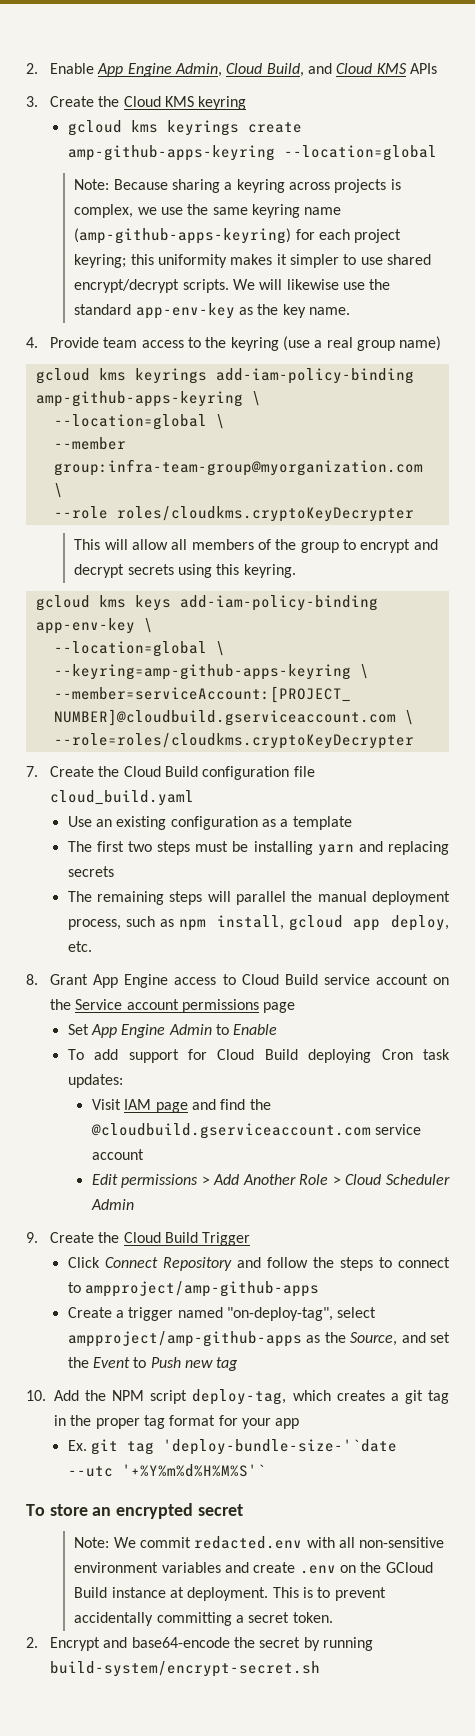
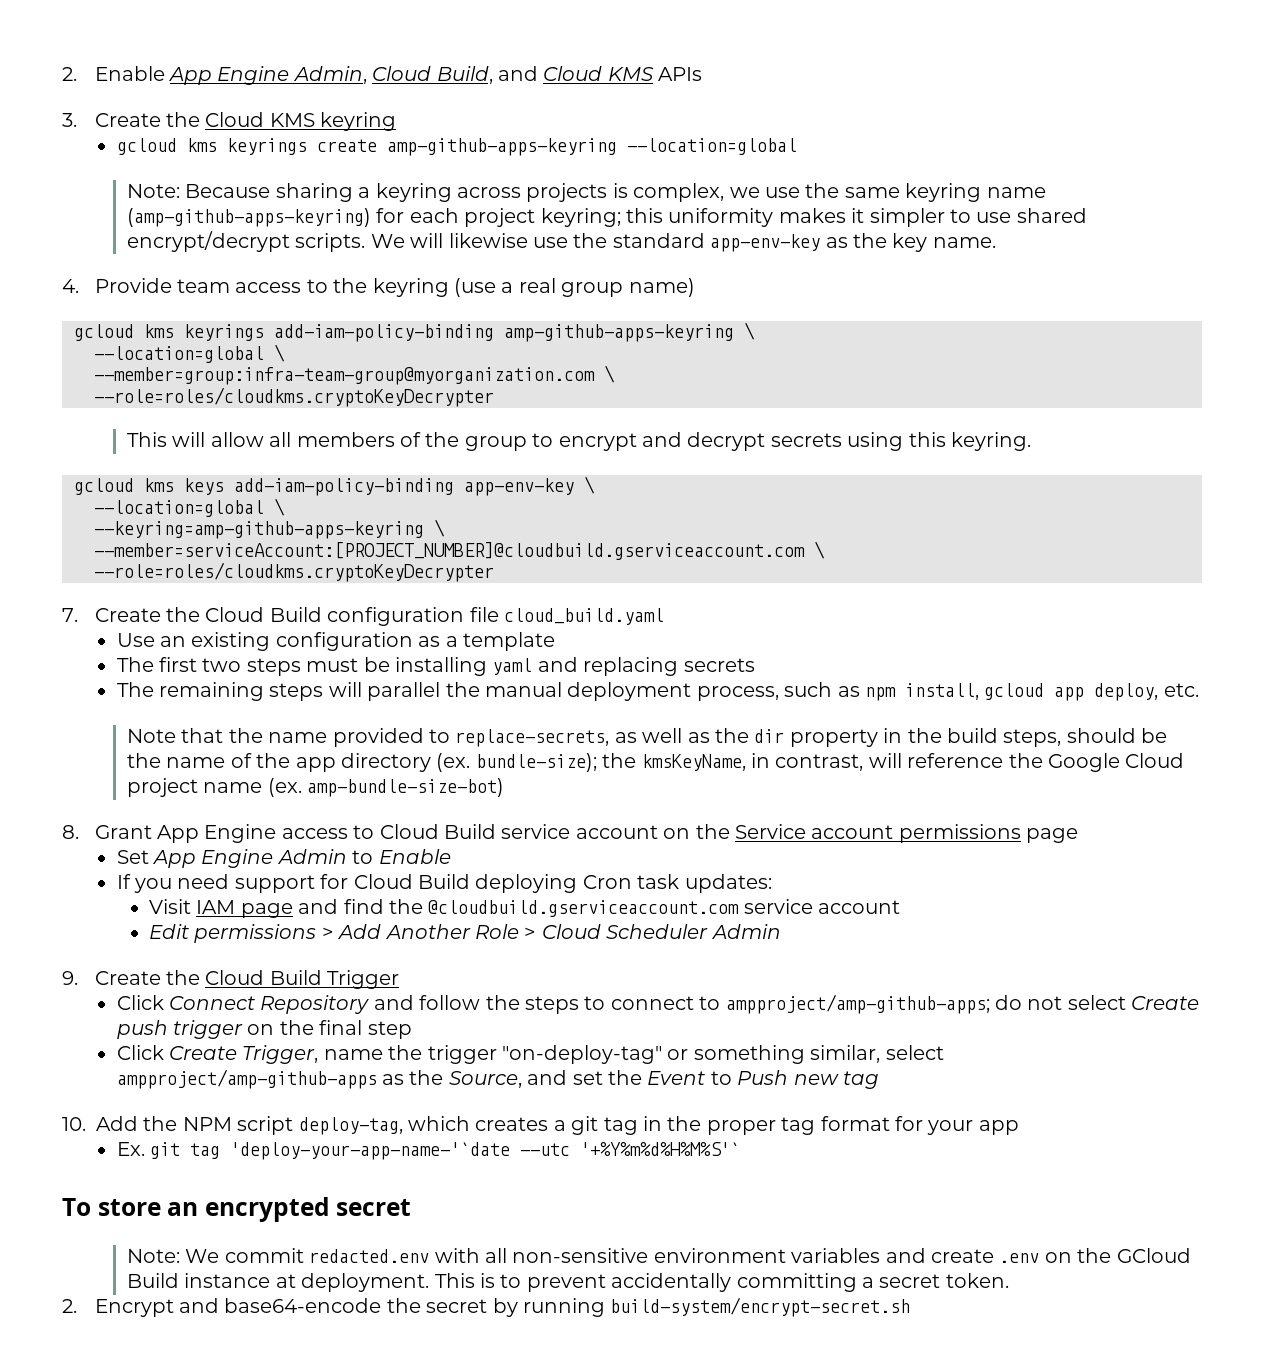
[53,437,126,450] [53,459,423,476] [53,483,63,498] [53,506,414,522] --member group:infra-team-group@myorganization.com \ // --role roles/cloudkms.cryptoKeyDecrypter -> [94,365,615,385] [94,387,494,407] --member=group:infra-team-group@myorganization.com \ // --role=roles/cloudkms.cryptoKeyDecrypter
[317,844,354,856] yarn -> [492,658,533,675] yaml
(92, 946) none -> [126,728,1168,747] [126,753,1185,772] [126,778,505,797] // Note that the name provided to replace-secrets, as well as the dir property in the build steps, should be the name of the app directory (ex. bundle-size); the kmsKeyName, in contrast, will reference the Google Cloud project name (ex. amp-bundle-size-bot)
[67,1049,119,1060] To add -> [116,874,230,893] If you need
[85,1281,320,1297] [67,1307,334,1321] ampproject/amp-github-apps // Create a trigger named "on-deploy-tag", -> [725,994,1200,1014] [116,1020,412,1039] [116,1045,881,1064] ampproject/amp-github-apps; do not select Create push trigger on the final step // Click Create Trigger, name the trigger "on-deploy-tag" or something similar,
[163,1439,398,1455] 'deploy-bundle-size-'`date -> [229,1142,510,1160] 'deploy-your-app-name-'`date

